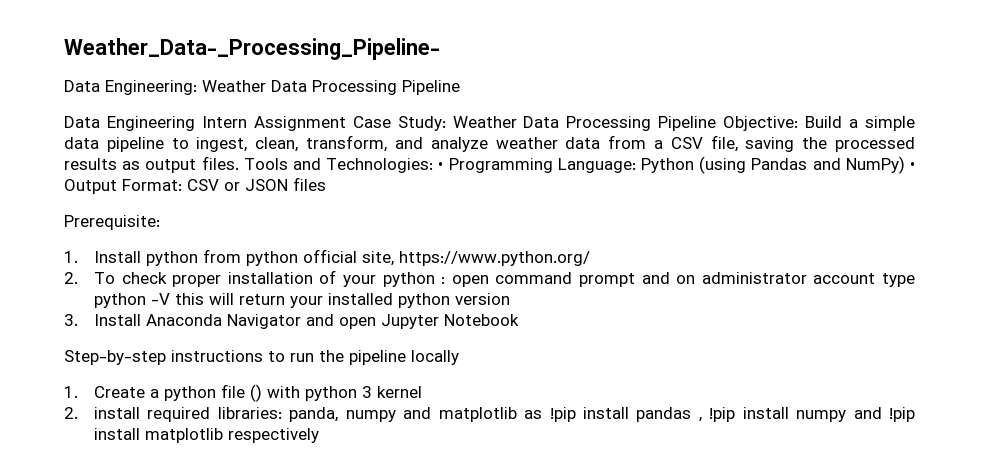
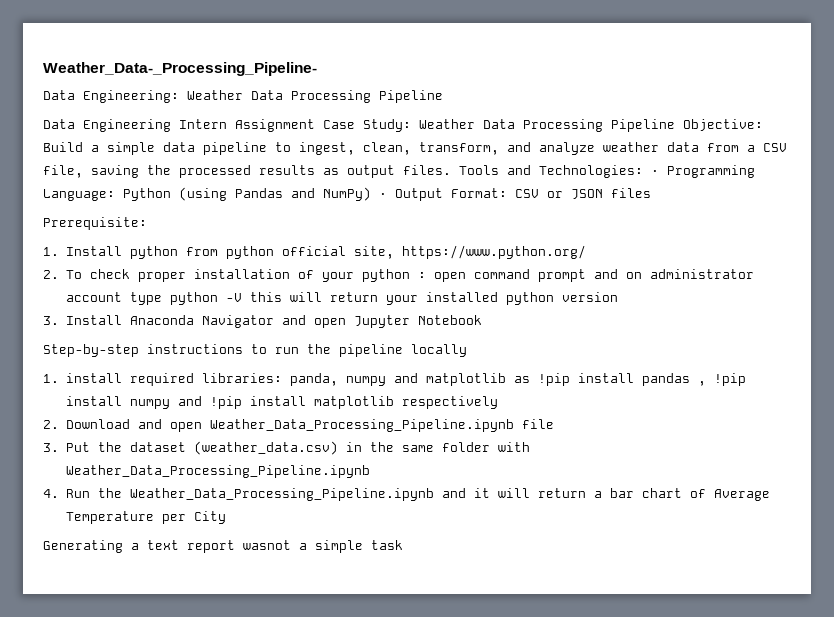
[94,384,423,402] [64,407,78,419] Create a python file () with python 3 kernel // 2. -> (59, 378) none
(320, 435) none -> [43,419,554,432] [43,441,530,455] [65,465,370,478] [43,488,770,501] [65,511,226,524] [43,540,403,553] // 2. Download and open Weather_Data_Processing_Pipeline.ipynb file // 3. Put the dataset (weather_data.csv) in the same folder with Weather_Data_Processing_Pipeline.ipynb // 4. Run the Weather_Data_Processing_Pipeline.ipynb and it will return a bar chart of Average Temperature per City // Generating a text report wasnot a simple task

